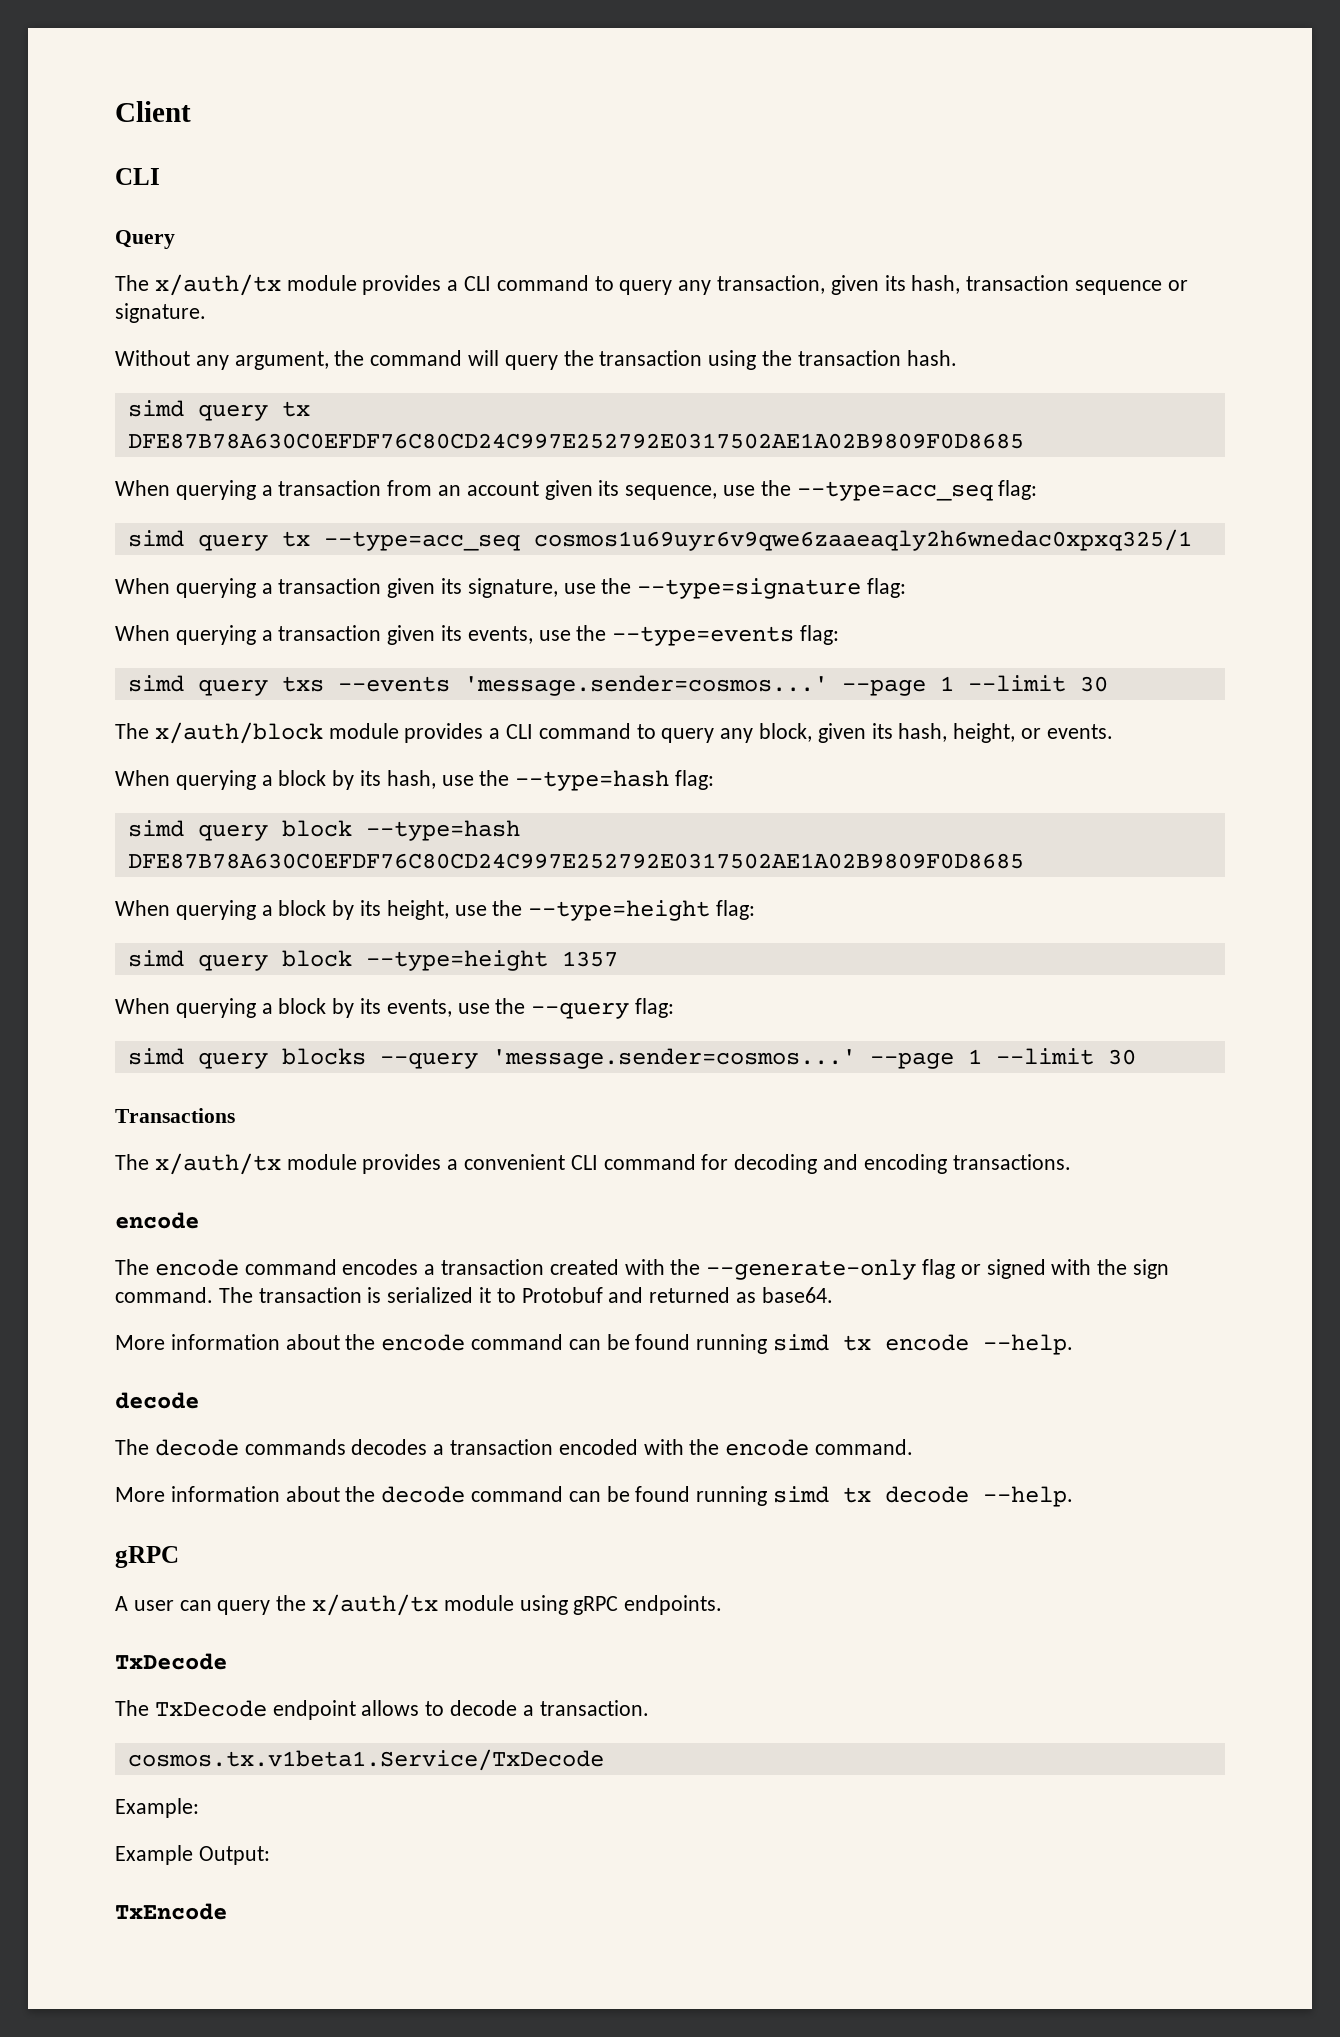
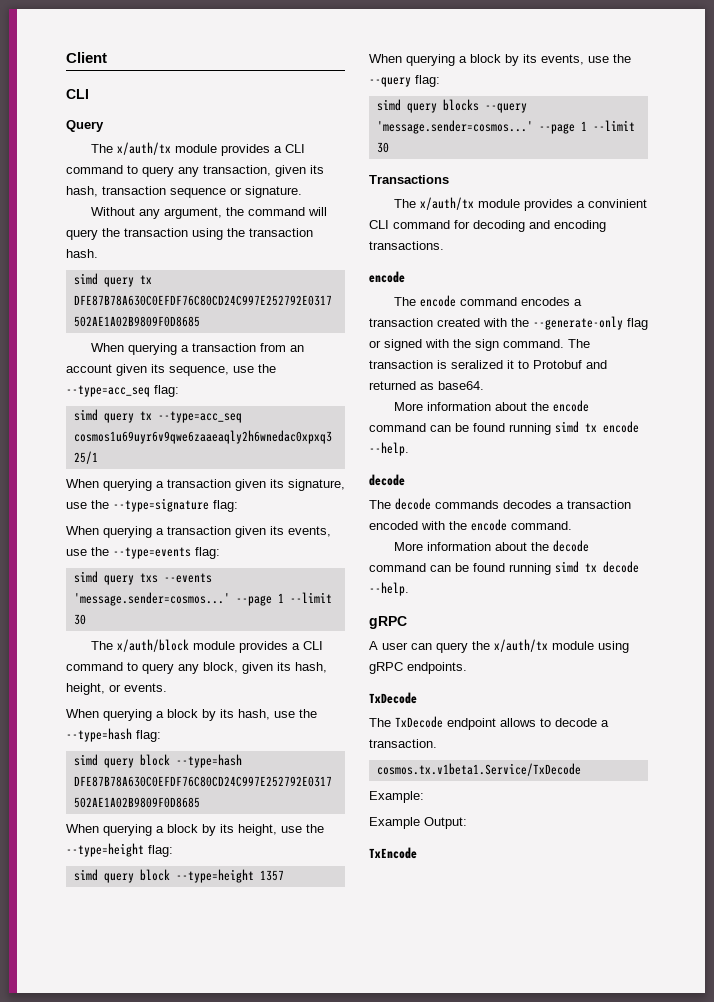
[464,1154,566,1170] convenient -> [588,199,648,208] convinient
[387,1287,474,1303] serialized -> [451,360,503,369] seralized

